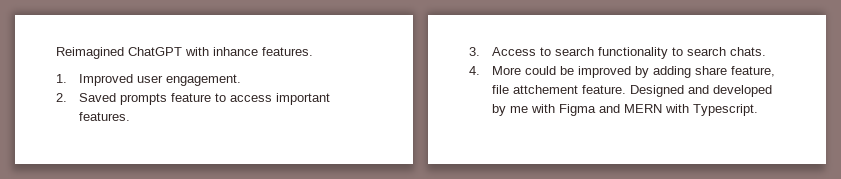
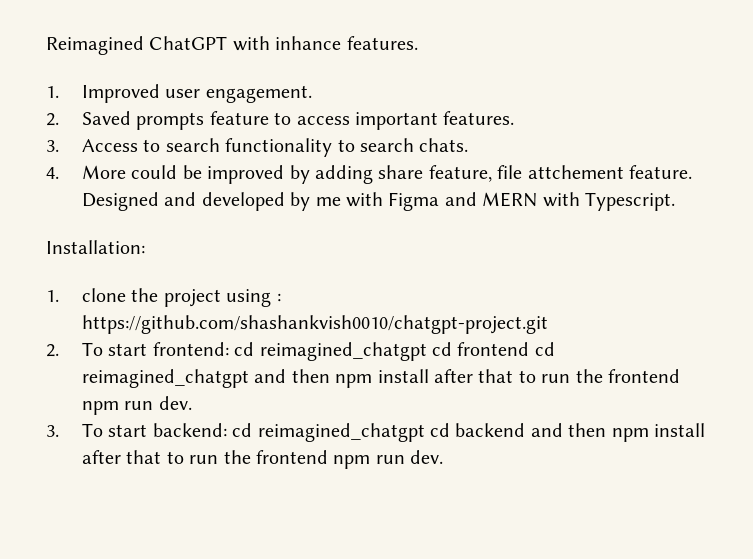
(758, 110) none -> [46,240,145,254] [46,288,281,307] [82,315,549,334] [46,342,555,361] [82,369,681,388] [82,396,192,415] [46,423,706,442] [82,450,444,469] // Installation: // 1. clone the project using : https://github.com/shashankvish0010/chatgpt-project.git // 2. To start frontend: cd reimagined_chatgpt cd frontend cd reimagined_chatgpt and then npm install after that to run the frontend npm run dev. // 3. To start backend: cd reimagined_chatgpt cd backend and then npm install after that to run the frontend npm run dev.

